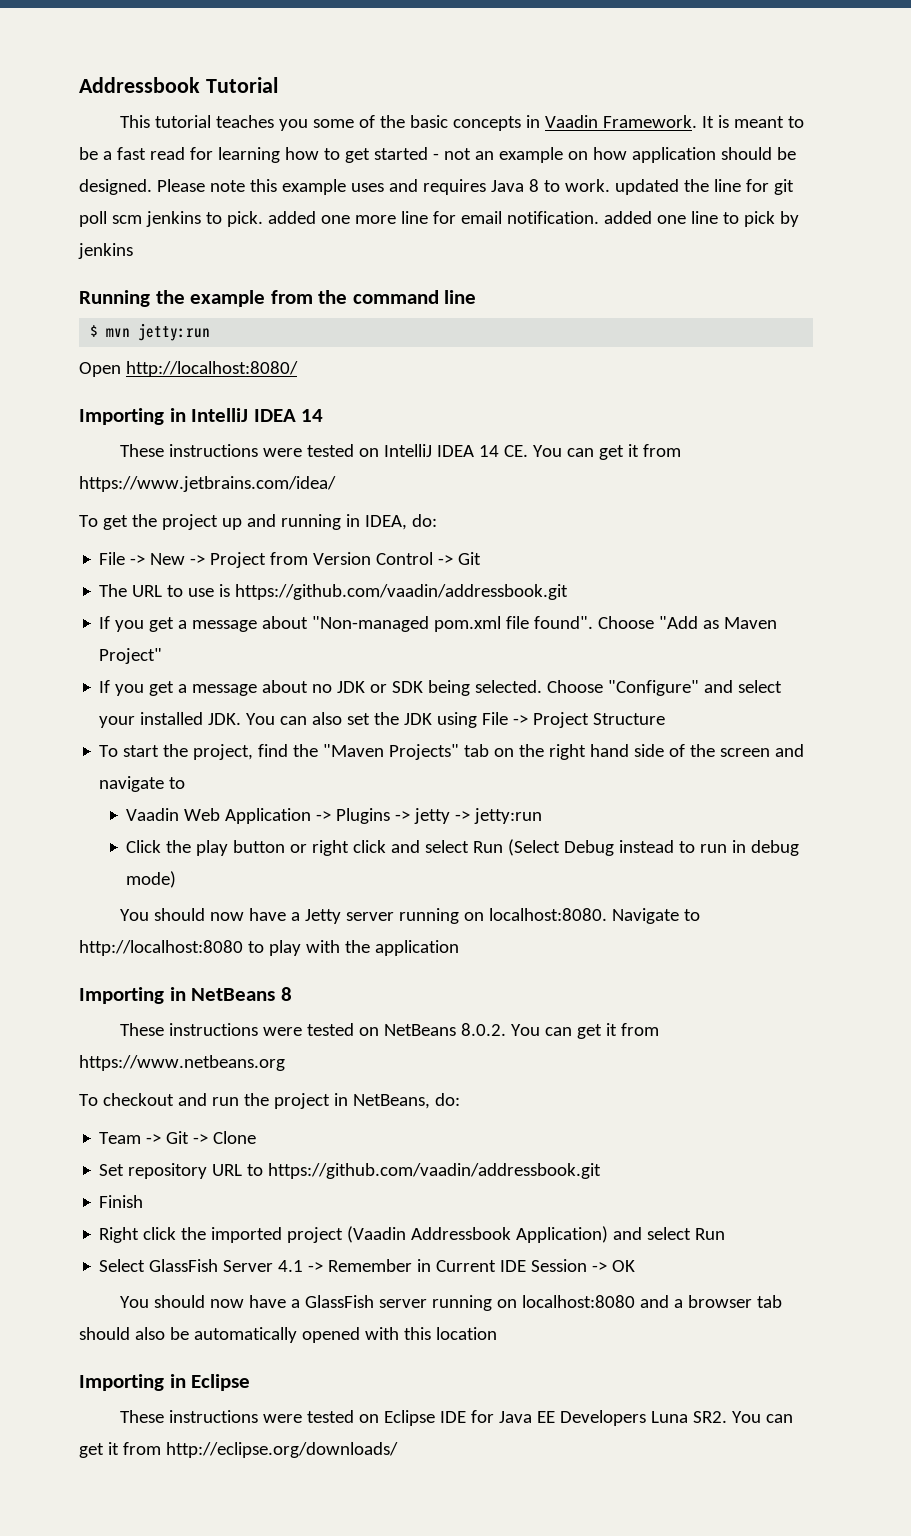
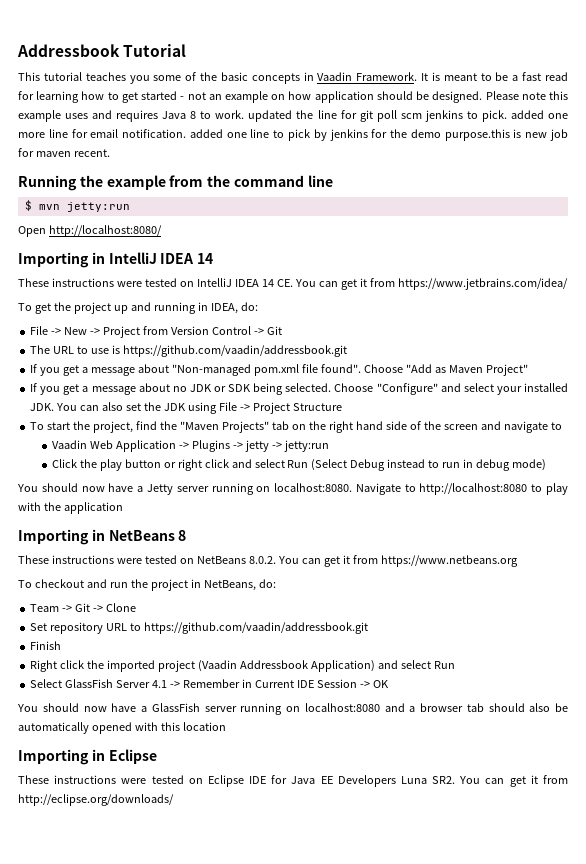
(133, 251) none -> [371,129,568,141] [18,148,110,157] for the demo purpose.this is new job for maven recent.

